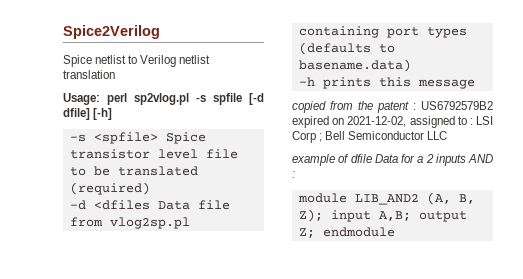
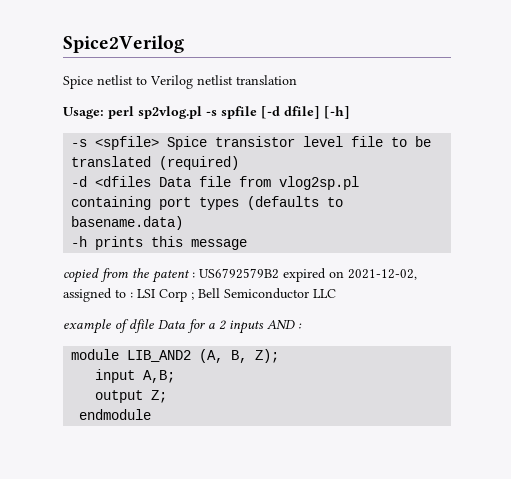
(323, 215) none -> (280, 356) //
(411, 216) none -> (176, 376) //
(315, 233) none -> (168, 396) //

